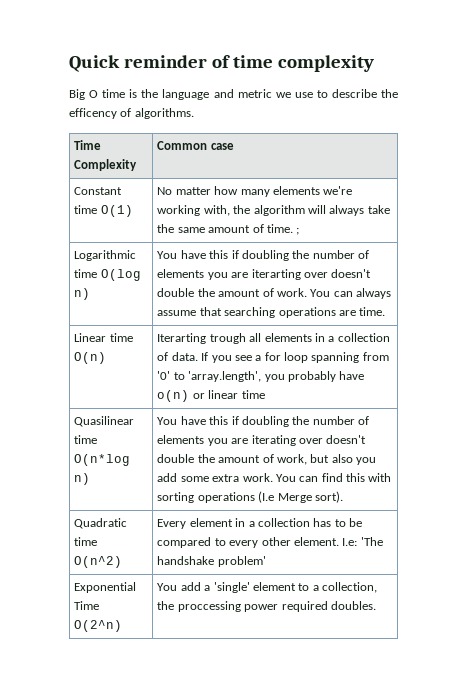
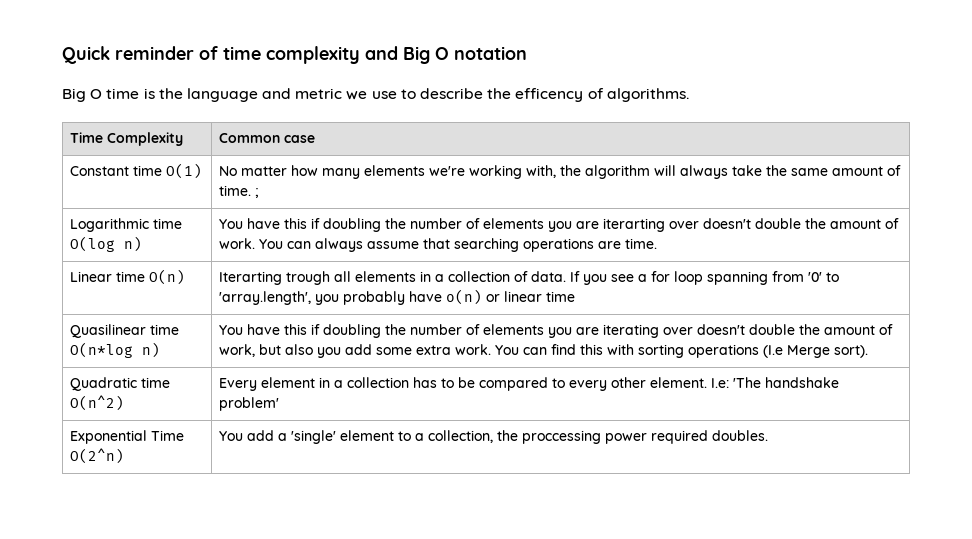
(374, 63) none -> [365,46,527,64] and Big O notation

